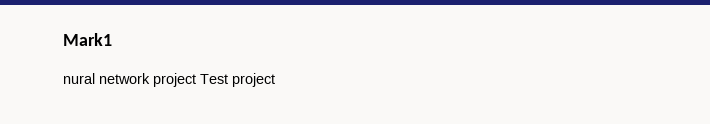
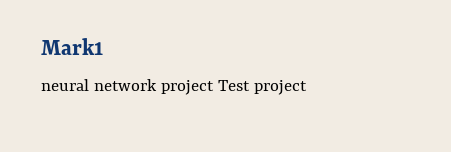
[63,73,95,84] nural -> [41,79,89,91] neural

